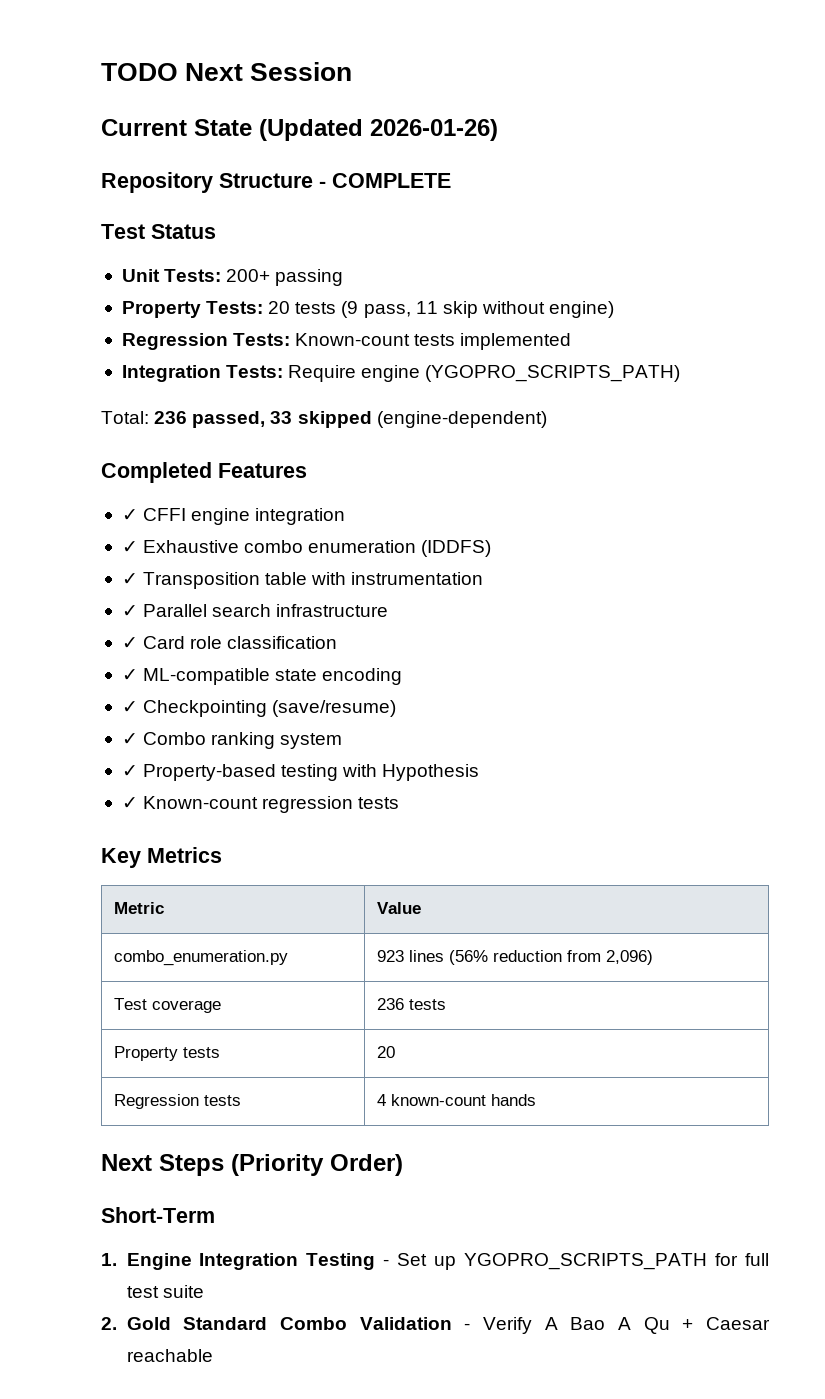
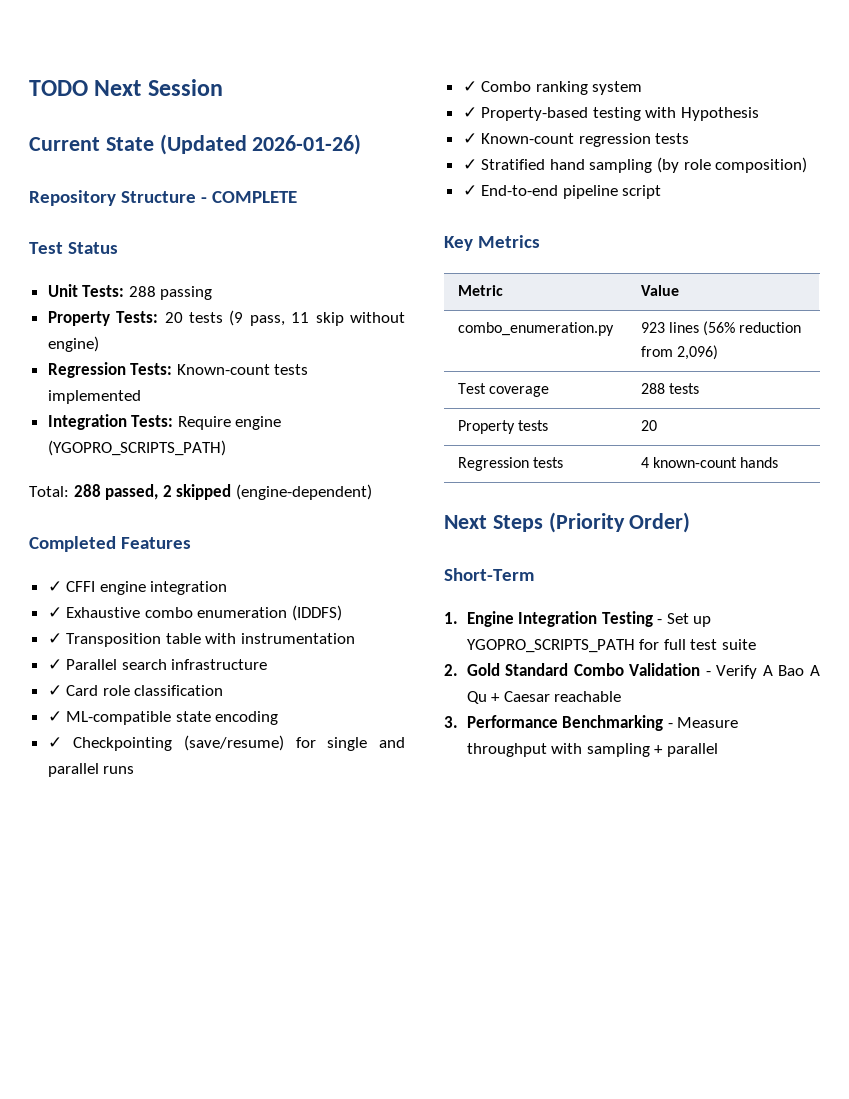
[226,269,271,282] 200+ -> [128,286,156,297] 288
[154,411,293,428] 236 passed, 33 -> [73,484,172,500] 288 passed, 2
(397, 708) none -> [295,737,406,751] [47,763,135,777] for single and parallel runs
(400, 803) none -> [462,157,808,173] [462,185,662,199] // ✓ Stratified hand sampling (by role composition) // ✓ End-to-end pipeline script
[377,998,405,1010] 236 -> [640,383,665,394] 288
(213, 1355) none -> [444,715,739,731] [466,743,718,757] // 3. Performance Benchmarking - Measure throughput with sampling + parallel

